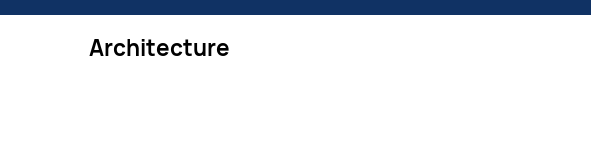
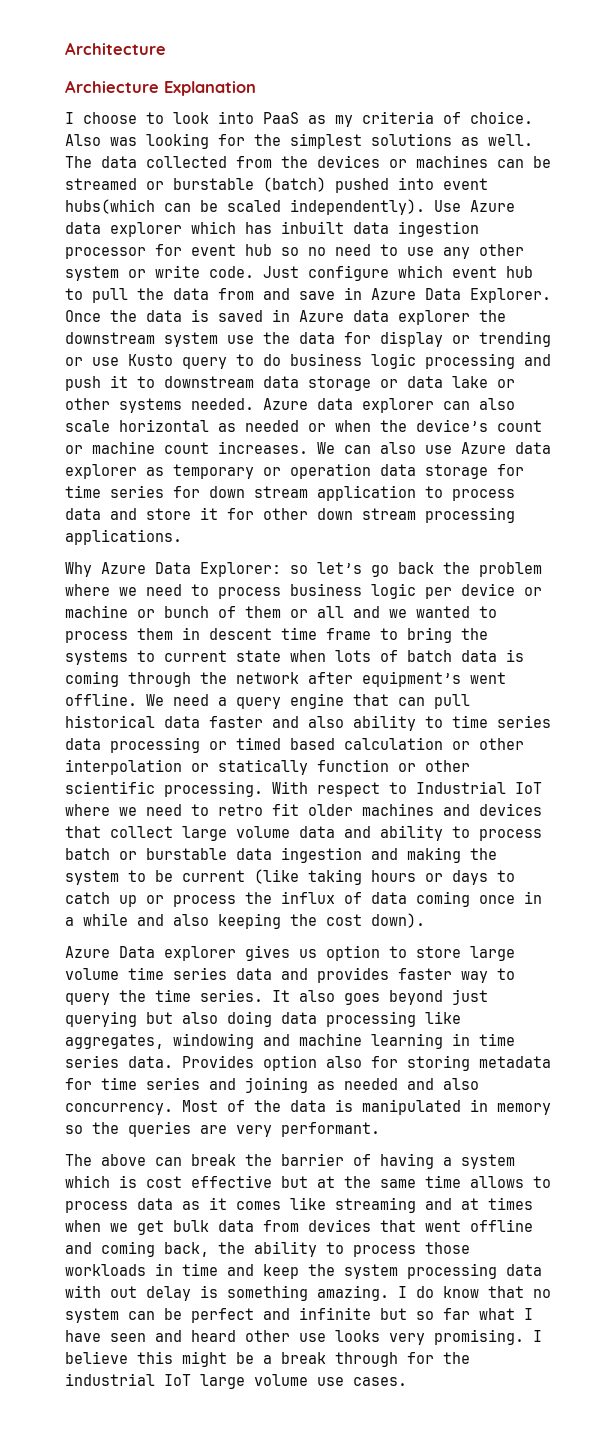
(230, 47) none -> [65,80,256,96] [65,111,533,127] [65,133,533,149] [65,155,551,168] [65,177,488,193] [65,199,515,215] [65,221,479,237] [65,244,524,259] [65,265,533,281] [65,287,551,303] [65,309,506,325] [65,331,551,347] [65,353,551,369] [65,375,515,391] [65,398,515,413] [65,419,542,432] [65,441,551,454] [65,463,524,479] [65,485,515,501] [65,507,515,523] [65,529,182,545] [65,562,542,577] [65,583,542,599] [65,605,497,618] [65,627,488,643] [65,649,524,665] [65,671,506,687] [65,693,470,709] [65,715,551,731] [65,737,524,753] [65,759,470,775] [65,781,542,797] [65,803,542,816] [65,825,542,841] [65,847,497,863] [65,869,515,885] [65,891,542,907] [65,913,425,929] [65,945,515,961] [65,967,515,983] [65,989,488,1005] [65,1011,461,1027] [65,1033,515,1049] [65,1055,551,1071] [65,1077,479,1093] [65,1099,551,1115] [65,1121,380,1137] [65,1153,515,1169] [65,1175,551,1188] [65,1197,533,1213] [65,1219,533,1235] [65,1241,470,1257] [65,1263,542,1279] [65,1285,551,1301] [65,1307,533,1323] [65,1329,542,1345] [65,1351,470,1367] [65,1373,407,1389] // Archiecture Explanation // I choose to look into PaaS as my criteria of choice. Also was looking for the simplest solutions as well. The data collected from the devices or machines can be streamed or burstable (batch) pushed into event hubs(which can be scaled independently). Use Azure data explorer which has inbuilt data ingestion processor for event hub so no need to use any other system or write code. Just configure which event hub to pull the data from and save in Azure Data Explorer. Once the data is saved in Azure data explorer the downstream system use the data for display or trending or use Kusto query to do business logic processing and push it to downstream data storage or data lake or other systems needed. Azure data explorer can also scale horizontal as needed or when the device’s count or machine count increases. We can also use Azure data explorer as temporary or operation data storage for time series for down stream application to process data and store it for other down stream processing applications. // Why Azure Data Explorer: so let’s go back the problem where we need to process business logic per device or machine or bunch of them or all and we wanted to process them in descent time frame to bring the systems to current state when lots of batch data is coming through the network after equipment’s went offline. We need a query engine that can pull historical data faster and also ability to time series data processing or timed based calculation or other interpolation or statically function or other scientific processing. With respect to Industrial IoT where we need to retro fit older machines and devices that collect large volume data and ability to process batch or burstable data ingestion and making the system to be current (like taking hours or days to catch up or process the influx of data coming once in a while and also keeping the cost down). // Azure Data explorer gives us option to store large volume time series data and provides faster way to query the time series. It also goes beyond just querying but also doing data processing like aggregates, windowing and machine learning in time series data. Provides option also for storing metadata for time series and joining as needed and also concurrency. Most of the data is manipulated in memory so the queries are very performant. // The above can break the barrier of having a system which is cost effective but at the same time allows to process data as it comes like streaming and at times when we get bulk data from devices that went offline and coming back, the ability to process those workloads in time and keep the system processing data with out delay is something amazing. I do know that no system can be perfect and infinite but so far what I have seen and heard other use looks very promising. I believe this might be a break through for the industrial IoT large volume use cases.

